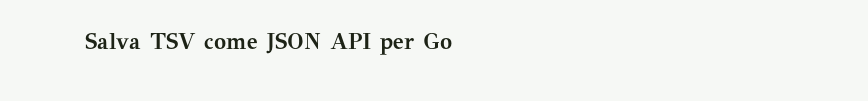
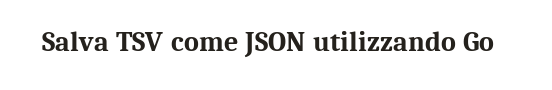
[329,33,414,55] API per -> [312,31,456,51] utilizzando

